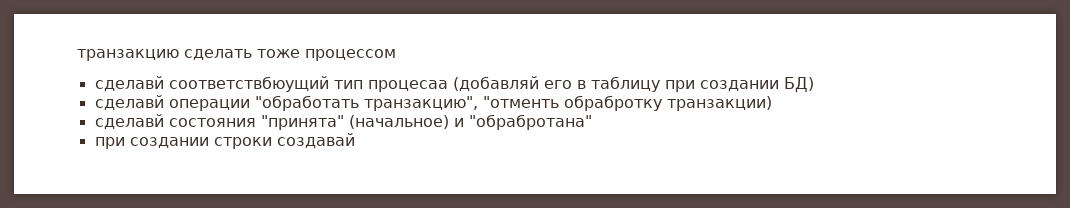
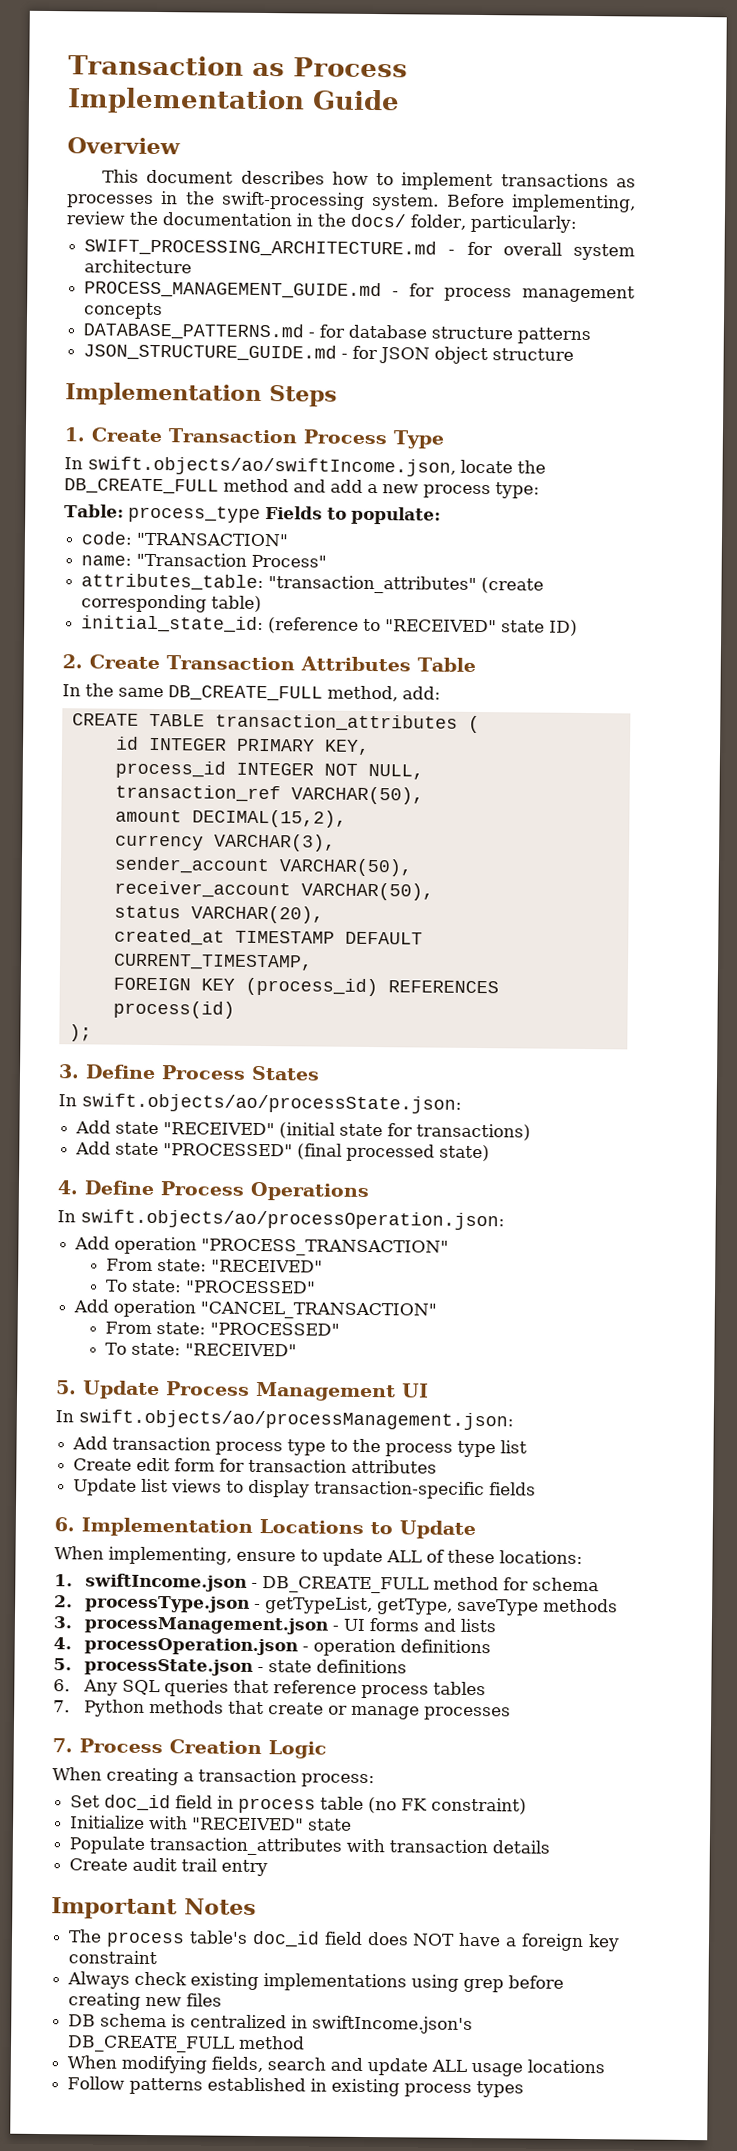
[77,49,396,61] [94,76,814,92] [94,95,772,111] [94,114,592,130] [94,133,355,149] транзакцию сделать тоже процессом // сделавй соответствбюущий тип процесаа (добавляй его в таблицу при создании БД) // сделавй операции "обработать транзакцию", "отменть обрабротку транзакции) // сделавй состояния "принята" (начальное) и "обрабротана" // при создании строки создавай -> [68,55,408,78] [67,87,400,115] [67,137,181,155] [102,169,636,191] [67,191,636,213] [66,211,577,233] [84,238,635,261] [84,259,193,274] [84,280,635,303] [83,302,164,320] [83,322,592,345] [83,343,575,365] [65,382,337,407] [64,427,444,449] [64,456,546,477] [64,478,540,499] [64,504,441,525] [81,531,290,547] [81,552,328,568] [81,573,545,594] [81,594,263,613] [81,615,579,636] [62,654,476,672] [62,683,441,702] [71,713,480,734] [115,736,370,755] [114,760,424,780] [114,784,424,805] [114,809,347,828] [114,833,336,852] [113,856,413,877] [113,880,434,901] [113,905,324,924] [113,928,423,946] [112,953,313,971] [112,977,499,997] [112,1000,235,1019] [68,1024,92,1042] [58,1064,320,1081] [58,1093,462,1114] [75,1120,532,1141] [75,1141,491,1162] [57,1180,370,1202] [57,1209,505,1231] [74,1236,450,1257] [105,1258,323,1273] [104,1279,316,1294] [73,1299,438,1320] [104,1321,340,1336] [104,1342,297,1357] [56,1380,429,1402] [55,1409,514,1431] [72,1436,528,1458] [73,1457,438,1474] [73,1478,537,1500] [54,1517,476,1540] [54,1546,583,1567] [54,1573,599,1594] [54,1595,618,1616] [53,1616,496,1635] [53,1637,491,1657] [53,1658,407,1676] [53,1679,486,1699] [53,1699,511,1721] [52,1738,327,1759] [52,1767,375,1788] [70,1794,528,1815] [70,1815,353,1831] [69,1836,551,1856] [69,1857,269,1877] [51,1897,256,1920] [68,1929,620,1952] [68,1950,158,1965] [67,1971,565,1993] [68,1992,223,2010] [68,2013,474,2035] [67,2035,306,2053] [67,2055,606,2077] [67,2076,525,2098] Transaction as Process Implementation Guide // Overview // This document describes how to implement transactions as processes in the swift-processing system. Before implementing, review the documentation in the docs/ folder, particularly: // SWIFT_PROCESSING_ARCHITECTURE.md - for overall system architecture // PROCESS_MANAGEMENT_GUIDE.md - for process management concepts // DATABASE_PATTERNS.md - for database structure patterns // JSON_STRUCTURE_GUIDE.md - for JSON object structure // Implementation Steps // 1. Create Transaction Process Type // In swift.objects/ao/swiftIncome.json, locate the DB_CREATE_FULL method and add a new process type: // Table: process_type Fields to populate: // code: "TRANSACTION" // name: "Transaction Process" // attributes_table: "transaction_attributes" (create corresponding table) // initial_state_id: (reference to "RECEIVED" state ID) // 2. Create Transaction Attributes Table // In the same DB_CREATE_FULL method, add: // CREATE TABLE transaction_attributes ( // id INTEGER PRIMARY KEY, // process_id INTEGER NOT NULL, // transaction_ref VARCHAR(50), // amount DECIMAL(15,2), // currency VARCHAR(3), // sender_account VARCHAR(50), // receiver_account VARCHAR(50), // status VARCHAR(20), // created_at TIMESTAMP DEFAULT CURRENT_TIMESTAMP, // FOREIGN KEY (process_id) REFERENCES process(id) // ); // 3. Define Process States // In swift.objects/ao/processState.json: // Add state "RECEIVED" (initial state for transactions) // Add state "PROCESSED" (final processed state) // 4. Define Process Operations // In swift.objects/ao/processOperation.json: // Add operation "PROCESS_TRANSACTION" // From state: "RECEIVED" // To state: "PROCESSED" // Add operation "CANCEL_TRANSACTION" // From state: "PROCESSED" // To state: "RECEIVED" // 5. Update Process Management UI // In swift.objects/ao/processManagement.json: // Add transaction process type to the process type list // Create edit form for transaction attributes // Update list views to display transaction-specific fields // 6. Implementation Locations to Update // When implementing, ensure to update ALL of these locations: // 1. swiftIncome.json - DB_CREATE_FULL method for schema // 2. processType.json - getTypeList, getType, saveType methods // 3. processManagement.json - UI forms and lists // 4. processOperation.json - operation definitions // 5. processState.json - state definitions // 6. Any SQL queries that reference process tables // 7. Python methods that create or manage processes // 7. Process Creation Logic // When creating a transaction process: // Set doc_id field in process table (no FK constraint) // Initialize with "RECEIVED" state // Populate transaction_attributes with transaction details // Create audit trail entry // Important Notes // The process table's doc_id field does NOT have a foreign key constraint // Always check existing implementations using grep before creating new files // DB schema is centralized in swiftIncome.json's DB_CREATE_FULL method // When modifying fields, search and update ALL usage locations // Follow patterns established in existing process types

